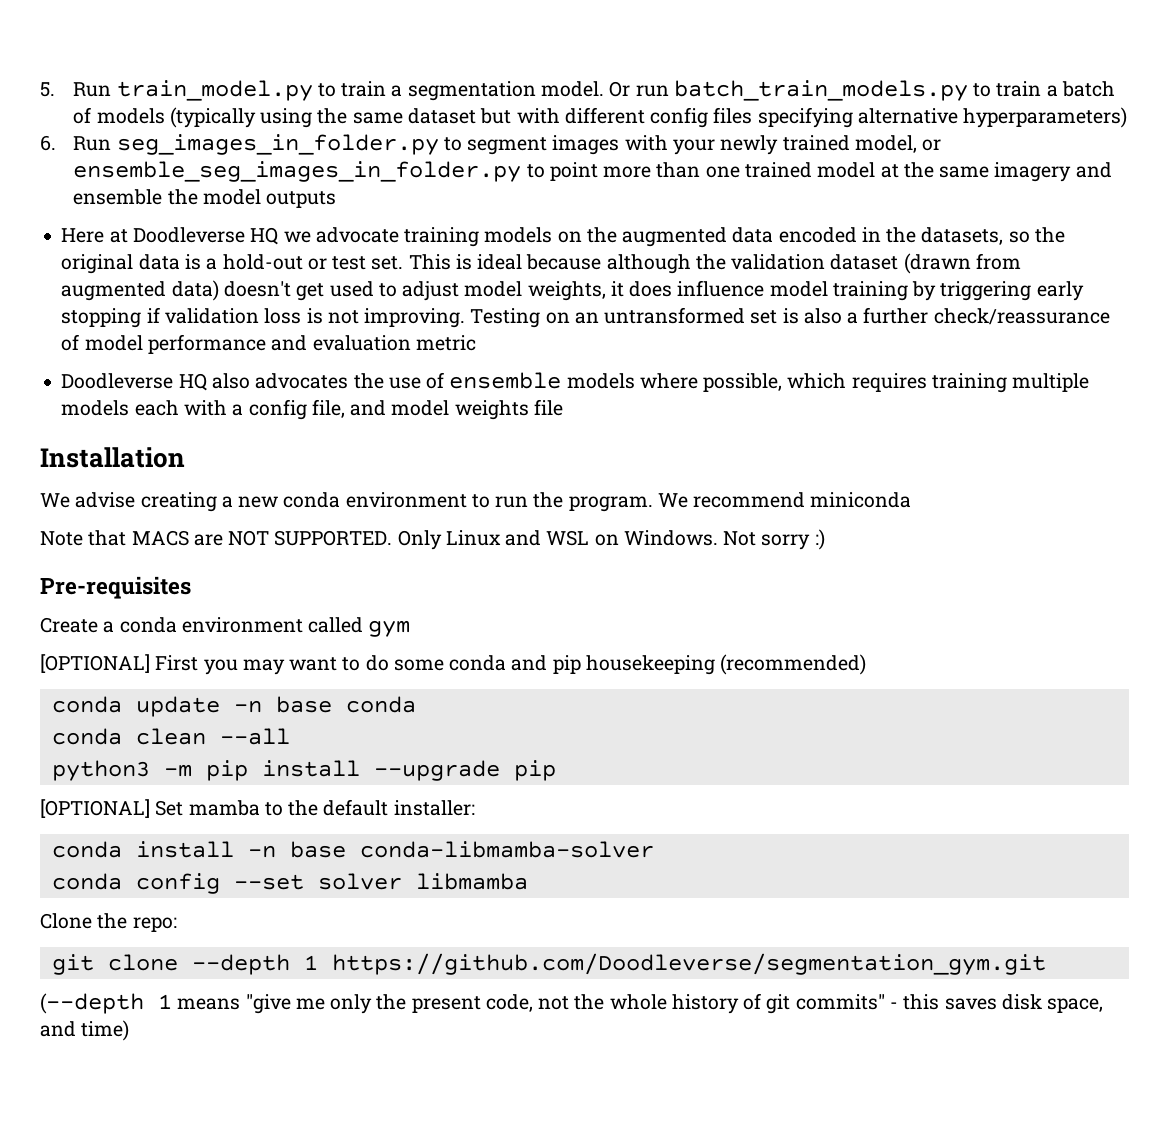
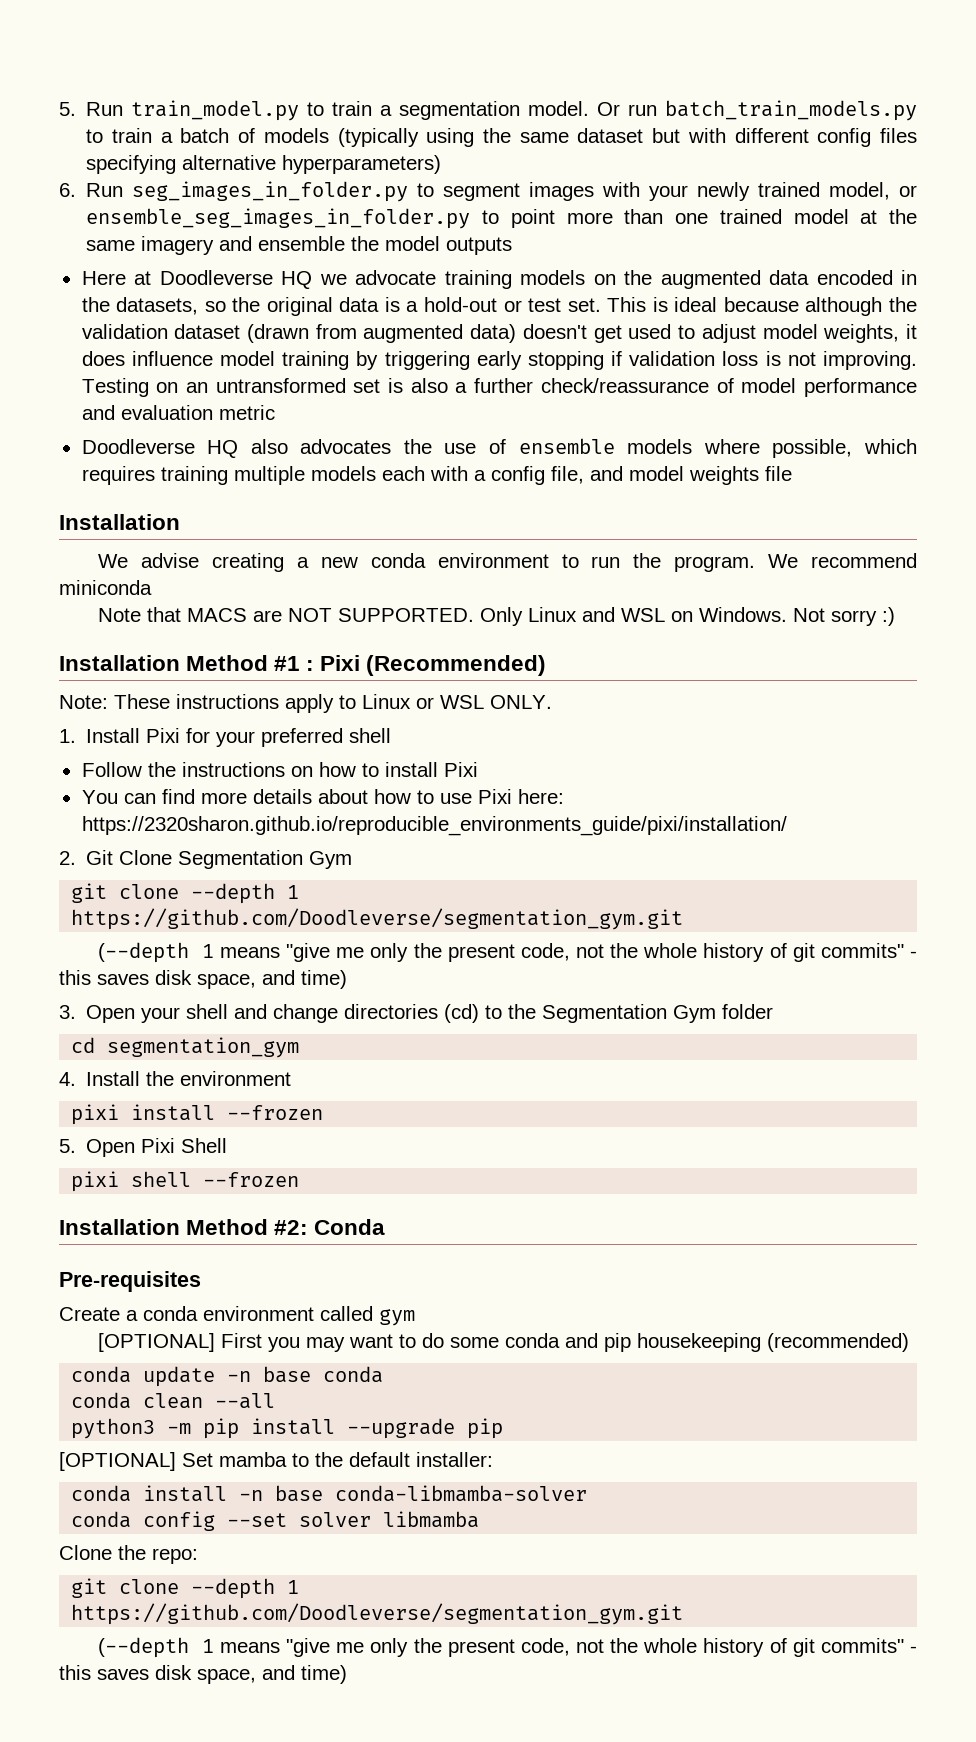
(825, 539) none -> [59,655,547,676] [59,694,552,713] [59,728,392,747] [81,762,478,777] [81,789,564,804] [81,816,787,836] [59,850,353,869] [71,883,300,904] [71,908,684,930] [98,942,917,963] [59,970,347,989] [59,1004,774,1023] [71,1037,300,1058] [59,1071,292,1086] [71,1104,324,1125] [59,1138,228,1157] [71,1171,300,1192] [59,1219,386,1235] // Installation Method #1 : Pixi (Recommended) // Note: These instructions apply to Linux or WSL ONLY. // 1. Install Pixi for your preferred shell // Follow the instructions on how to install Pixi // You can find more details about how to use Pixi here: https://2320sharon.github.io/reproducible_environments_guide/pixi/installation/ // 2. Git Clone Segmentation Gym // git clone --depth 1 https://github.com/Doodleverse/segmentation_gym.git // (--depth 1 means "give me only the present code, not the whole history of git commits" - this saves disk space, and time) // 3. Open your shell and change directories (cd) to the Segmentation Gym folder // cd segmentation_gym // 4. Install the environment // pixi install --frozen // 5. Open Pixi Shell // pixi shell --frozen // Installation Method #2: Conda

